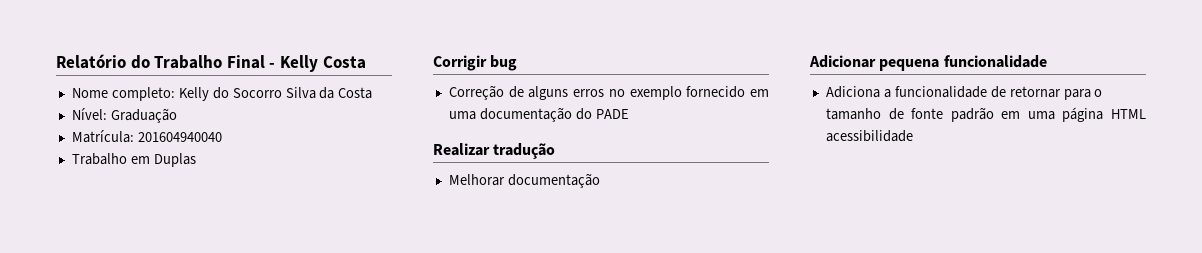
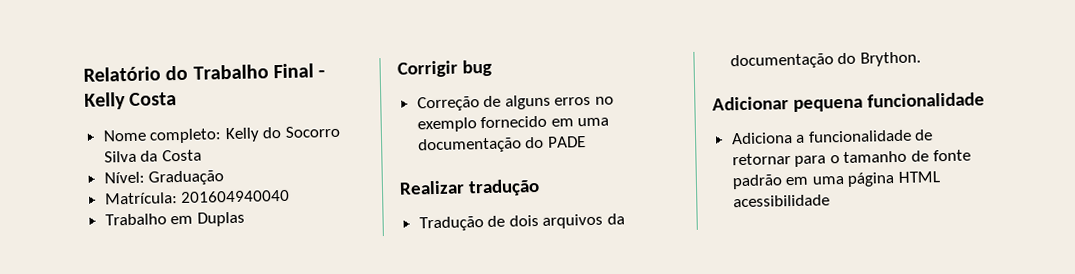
[448,173,600,188] Melhorar documentação -> [418,213,626,232] [729,51,921,70] Tradução de dois arquivos da documentação do Brython.

